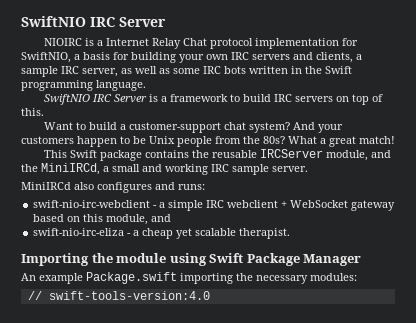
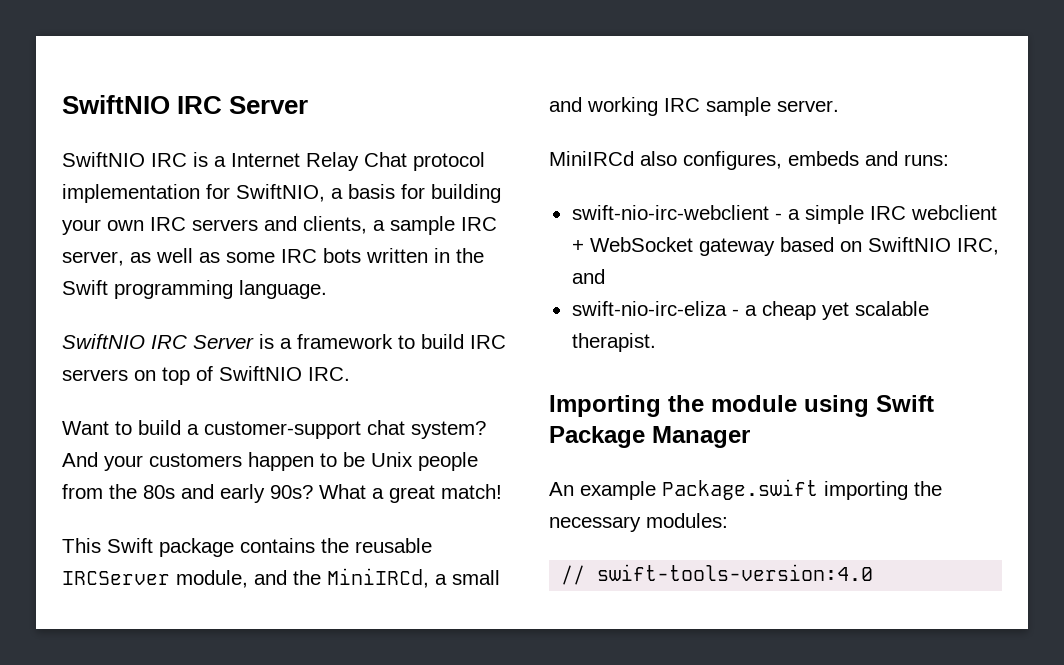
[44,38,83,46] NIOIRC -> [62,152,187,167] SwiftNIO IRC
[21,108,44,116] this. -> [219,366,350,381] SwiftNIO IRC.
[263,136,285,144] 80s? -> [143,484,313,503] 80s and early 90s?
[97,182,152,193] configures -> [683,151,859,170] configures, embeds
[83,214,149,225] this module, -> [867,237,999,255] SwiftNIO IRC,

